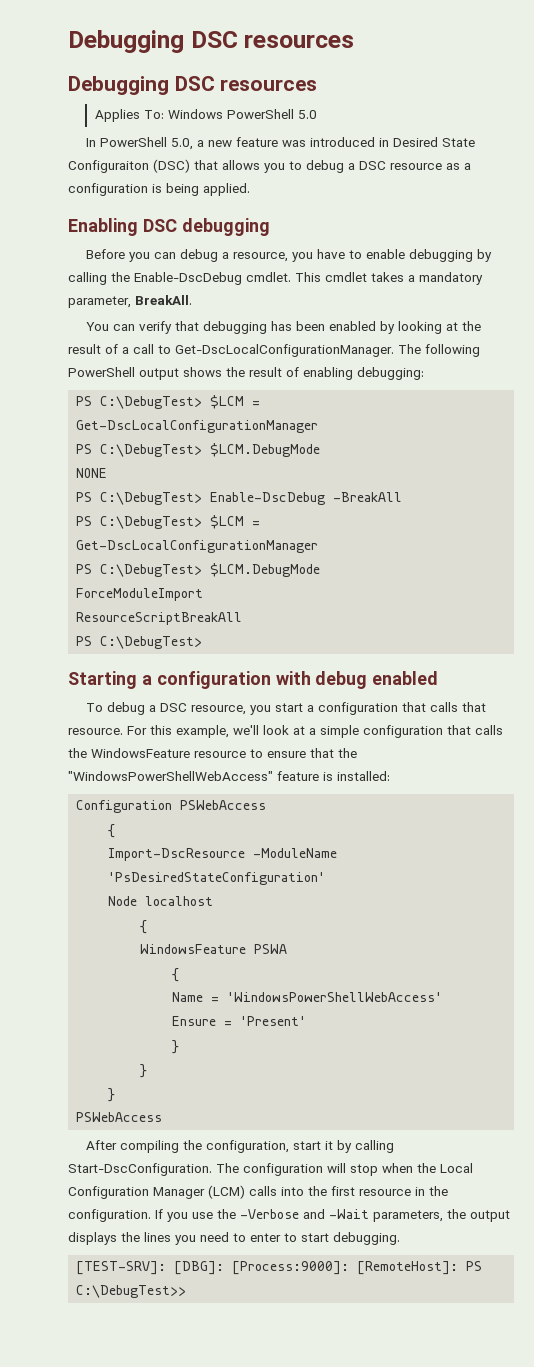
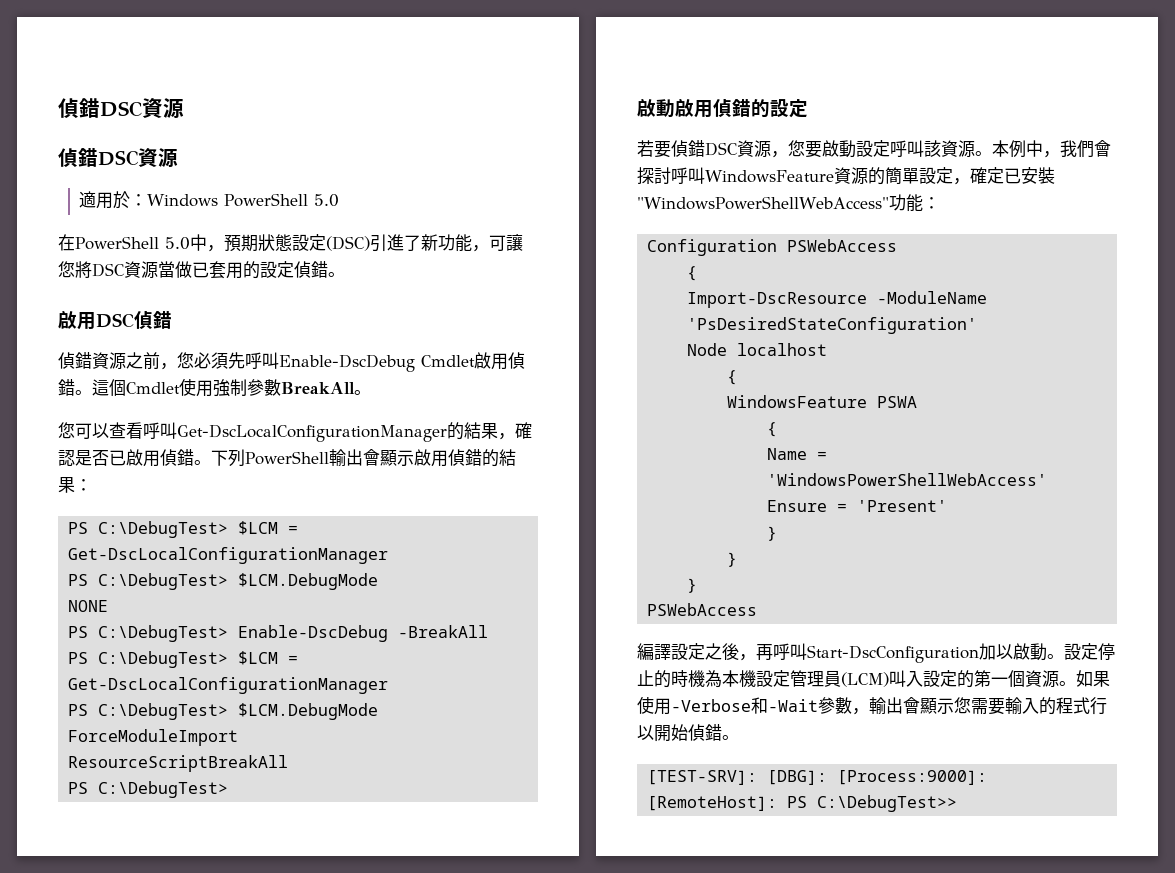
[68,30,355,53] [68,76,318,95] [94,109,317,122] [85,137,475,150] [68,159,471,173] [68,183,250,196] [68,218,270,236] [85,249,492,262] [68,272,483,285] [68,295,192,308] [85,321,481,334] [68,344,480,357] [68,367,424,380] Debugging DSC resources // Debugging DSC resources // Applies To: Windows PowerShell 5.0 // In PowerShell 5.0, a new feature was introduced in Desired State Configuraiton (DSC) that allows you to debug a DSC resource as a configuration is being applied. // Enabling DSC debugging // Before you can debug a resource, you have to enable debugging by calling the Enable-DscDebug cmdlet. This cmdlet takes a mandatory parameter, BreakAll. // You can verify that debugging has been enabled by looking at the result of a call to Get-DscLocalConfigurationManager. The following PowerShell output shows the result of enabling debugging: -> [58,98,184,119] [58,148,178,168] [79,191,340,209] [58,234,523,252] [58,261,345,279] [58,310,172,330] [58,352,525,372] [58,378,371,397] [58,422,532,442] [58,449,516,467] [58,477,92,493] 偵錯DSC資源 // 偵錯DSC資源 // 適用於：Windows PowerShell 5.0 // 在PowerShell 5.0中，預期狀態設定(DSC)引進了新功能，可讓您將DSC資源當做已套用的設定偵錯。 // 啟用DSC偵錯 // 偵錯資源之前，您必須先呼叫Enable-DscDebug Cmdlet啟用偵錯。這個Cmdlet使用強制參數BreakAll。 // 您可以查看呼叫Get-DscLocalConfigurationManager的結果，確認是否已啟用偵錯。下列PowerShell輸出會顯示啟用偵錯的結果：
[68,671,439,689] [85,702,486,715] [68,725,503,738] [68,748,357,758] [68,771,390,781] Starting a configuration with debug enabled // To debug a DSC resource, you start a configuration that calls that resource. For this example, we'll look at a simple configuration that calls the WindowsFeature resource to ensure that the "WindowsPowerShellWebAccess" feature is installed: -> [637,98,808,118] [637,140,1111,158] [637,167,1055,185] [637,194,940,212] 啟動啟用偵錯的設定 // 若要偵錯DSC資源，您要啟動設定呼叫該資源。本例中，我們會探討呼叫WindowsFeature資源的簡單設定，確定已安裝"WindowsPowerShellWebAccess"功能：
[85,1140,394,1153] [68,1163,473,1176] [68,1185,448,1199] [68,1209,510,1222] [68,1232,400,1245] After compiling the configuration, start it by calling Start-DscConfiguration. The configuration will stop when the Local Configuration Manager (LCM) calls into the first resource in the configuration. If you use the -Verbose and -Wait parameters, the output displays the lines you need to enter to start debugging. -> [637,643,1115,663] [637,670,1110,688] [637,696,1107,715] [637,724,739,742] 編譯設定之後，再呼叫Start-DscConfiguration加以啟動。設定停止的時機為本機設定管理員(LCM)叫入設定的第一個資源。如果使用-Verbose和-Wait參數，輸出會顯示您需要輸入的程式行以開始偵錯。

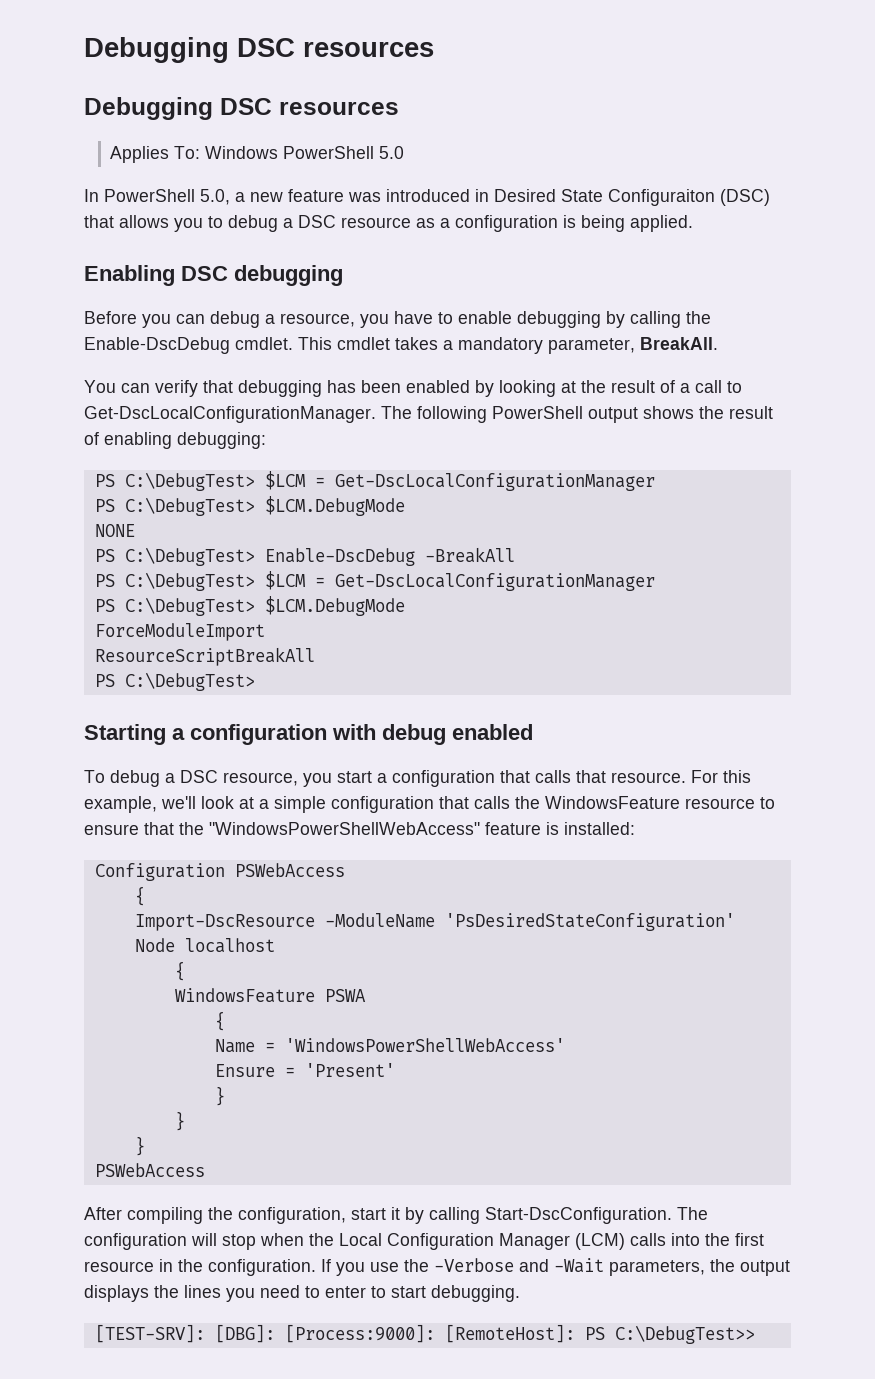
[58,98,184,119] [58,148,178,168] [79,191,340,209] [58,234,523,252] [58,261,345,279] [58,310,172,330] [58,352,525,372] [58,378,371,397] [58,422,532,442] [58,449,516,467] [58,477,92,493] 偵錯DSC資源 // 偵錯DSC資源 // 適用於：Windows PowerShell 5.0 // 在PowerShell 5.0中，預期狀態設定(DSC)引進了新功能，可讓您將DSC資源當做已套用的設定偵錯。 // 啟用DSC偵錯 // 偵錯資源之前，您必須先呼叫Enable-DscDebug Cmdlet啟用偵錯。這個Cmdlet使用強制參數BreakAll。 // 您可以查看呼叫Get-DscLocalConfigurationManager的結果，確認是否已啟用偵錯。下列PowerShell輸出會顯示啟用偵錯的結果： -> [84,37,434,63] [84,97,399,120] [110,146,405,163] [84,189,770,206] [84,215,693,232] [84,265,343,286] [84,311,711,328] [84,337,718,354] [84,380,742,397] [84,406,773,423] [84,432,266,449] Debugging DSC resources // Debugging DSC resources // Applies To: Windows PowerShell 5.0 // In PowerShell 5.0, a new feature was introduced in Desired State Configuraiton (DSC) that allows you to debug a DSC resource as a configuration is being applied. // Enabling DSC debugging // Before you can debug a resource, you have to enable debugging by calling the Enable-DscDebug cmdlet. This cmdlet takes a mandatory parameter, BreakAll. // You can verify that debugging has been enabled by looking at the result of a call to Get-DscLocalConfigurationManager. The following PowerShell output shows the result of enabling debugging:
[637,98,808,118] [637,140,1111,158] [637,167,1055,185] [637,194,940,212] 啟動啟用偵錯的設定 // 若要偵錯DSC資源，您要啟動設定呼叫該資源。本例中，我們會探討呼叫WindowsFeature資源的簡單設定，確定已安裝"WindowsPowerShellWebAccess"功能： -> [84,724,533,745] [84,770,751,787] [84,796,775,813] [84,822,635,835] Starting a configuration with debug enabled // To debug a DSC resource, you start a configuration that calls that resource. For this example, we'll look at a simple configuration that calls the WindowsFeature resource to ensure that the "WindowsPowerShellWebAccess" feature is installed:
[637,643,1115,663] [637,670,1110,688] [637,696,1107,715] [637,724,739,742] 編譯設定之後，再呼叫Start-DscConfiguration加以啟動。設定停止的時機為本機設定管理員(LCM)叫入設定的第一個資源。如果使用-Verbose和-Wait參數，輸出會顯示您需要輸入的程式行以開始偵錯。 -> [84,1207,708,1224] [84,1233,764,1250] [84,1258,790,1276] [84,1285,520,1302] After compiling the configuration, start it by calling Start-DscConfiguration. The configuration will stop when the Local Configuration Manager (LCM) calls into the first resource in the configuration. If you use the -Verbose and -Wait parameters, the output displays the lines you need to enter to start debugging.

